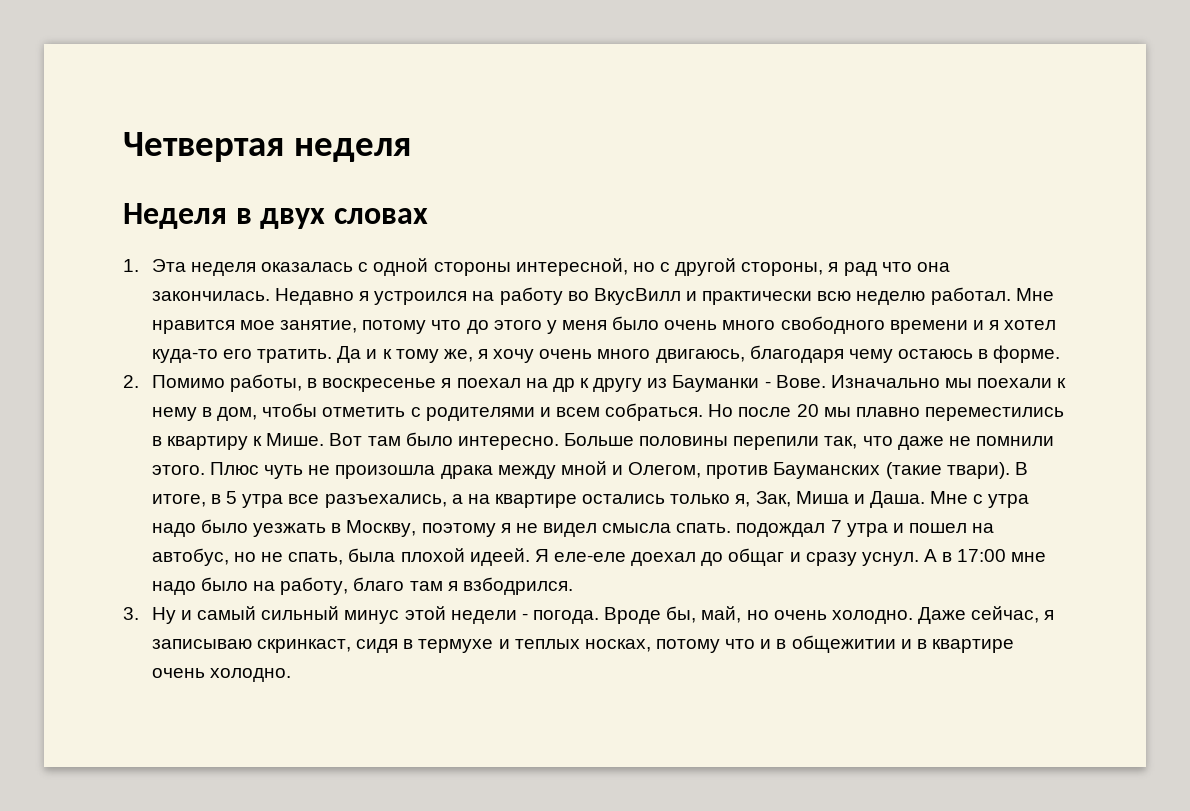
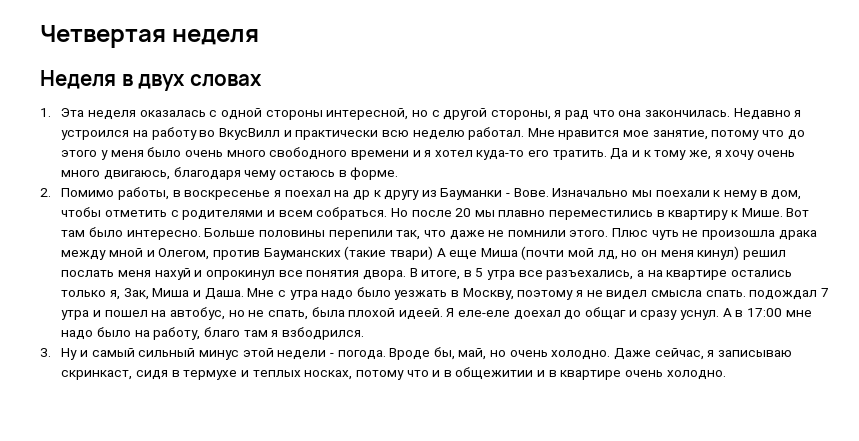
[946,462,1010,479] твари). -> [389,246,786,260] [61,268,406,280] твари) А еще Миша (почти мой лд, но он меня кинул) решил послать меня нахуй и опрокинул все понятия двора.

